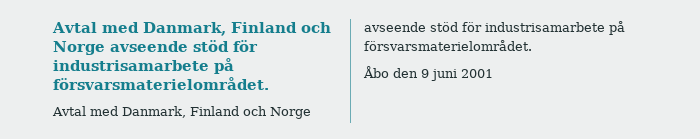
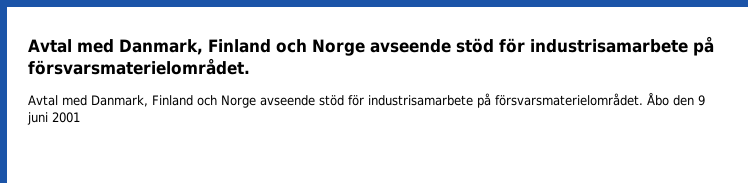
(532, 45) // -> (643, 99) none

